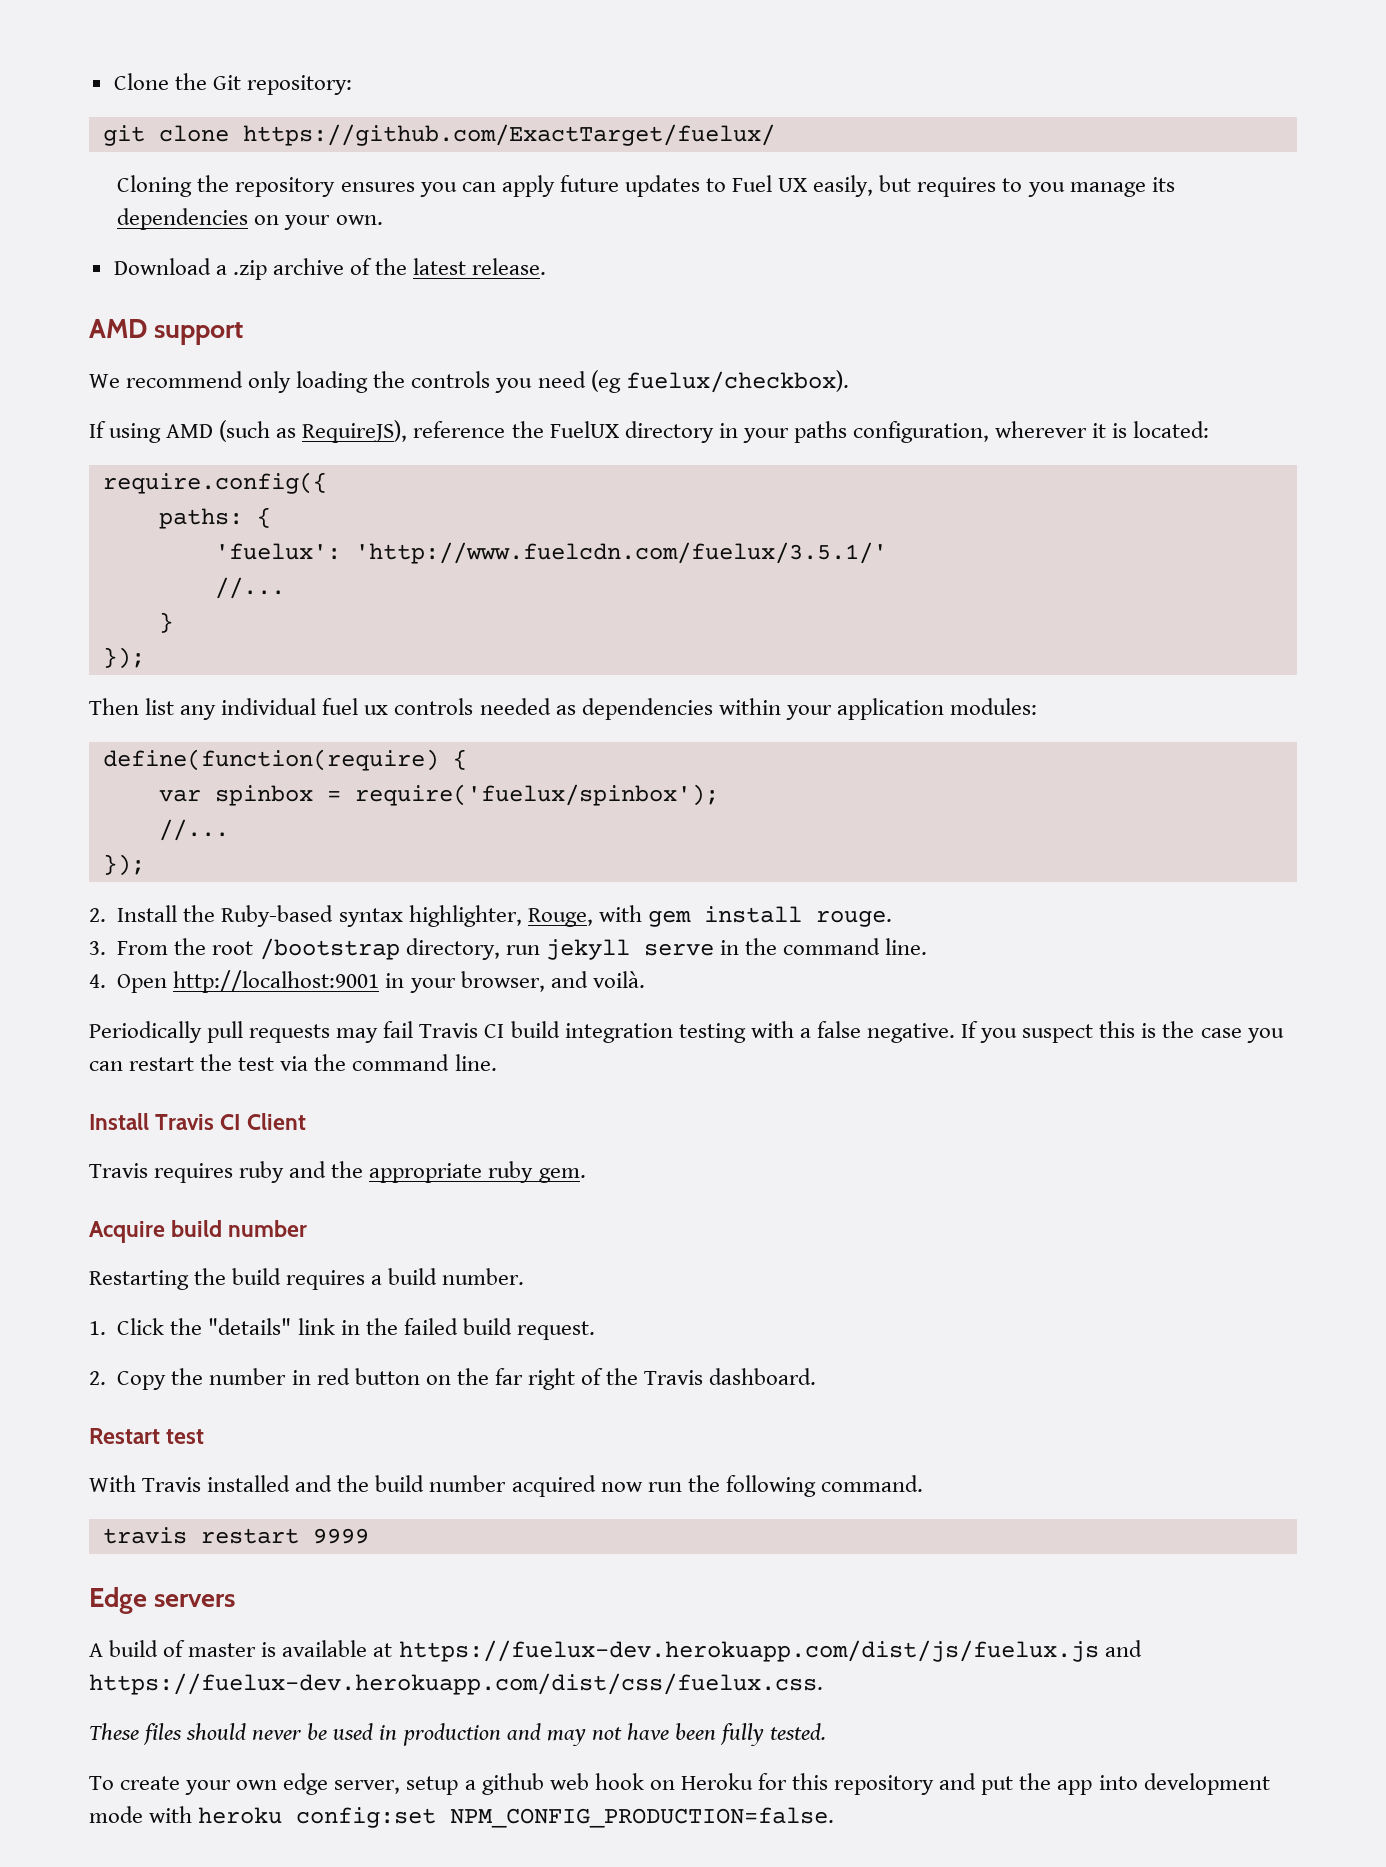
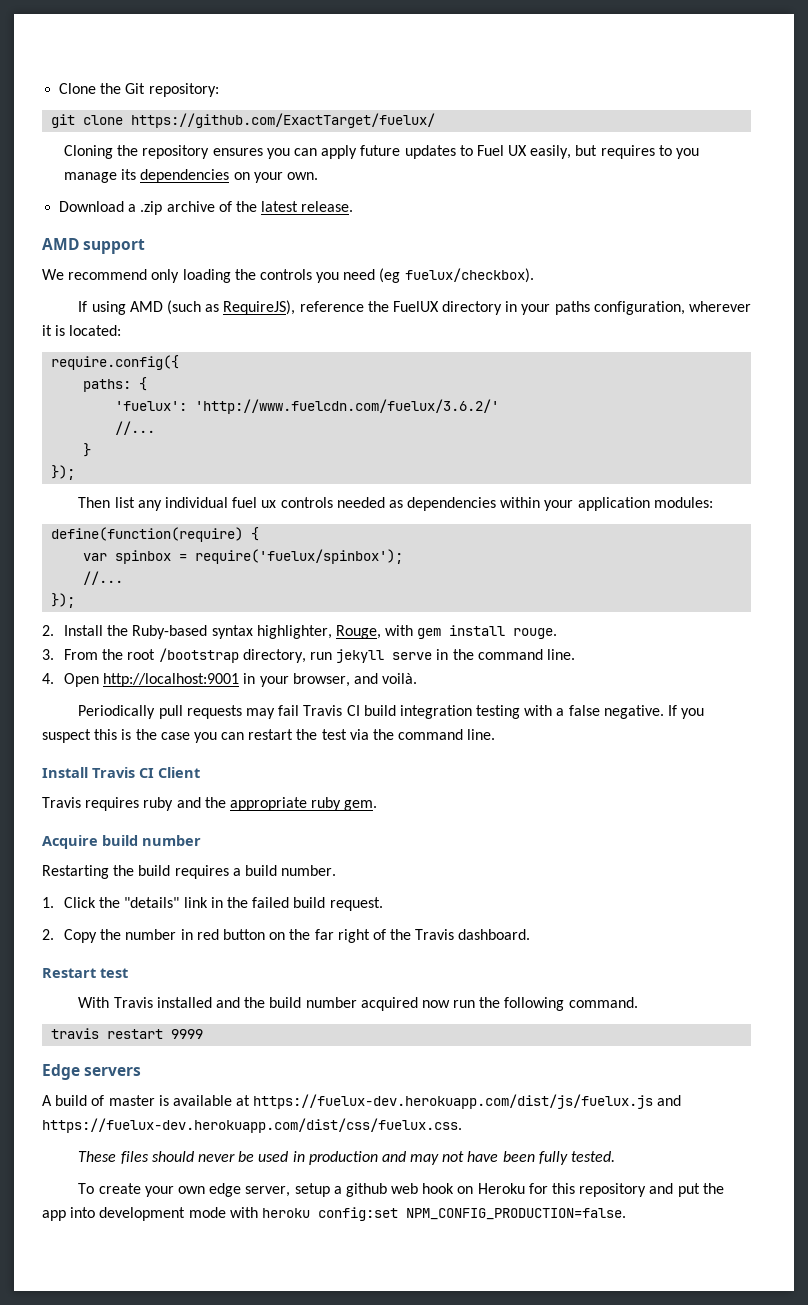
[354,542,887,564] 'http://www.fuelcdn.com/fuelux/3.5.1/' -> [195,399,500,414] 'http://www.fuelcdn.com/fuelux/3.6.2/'

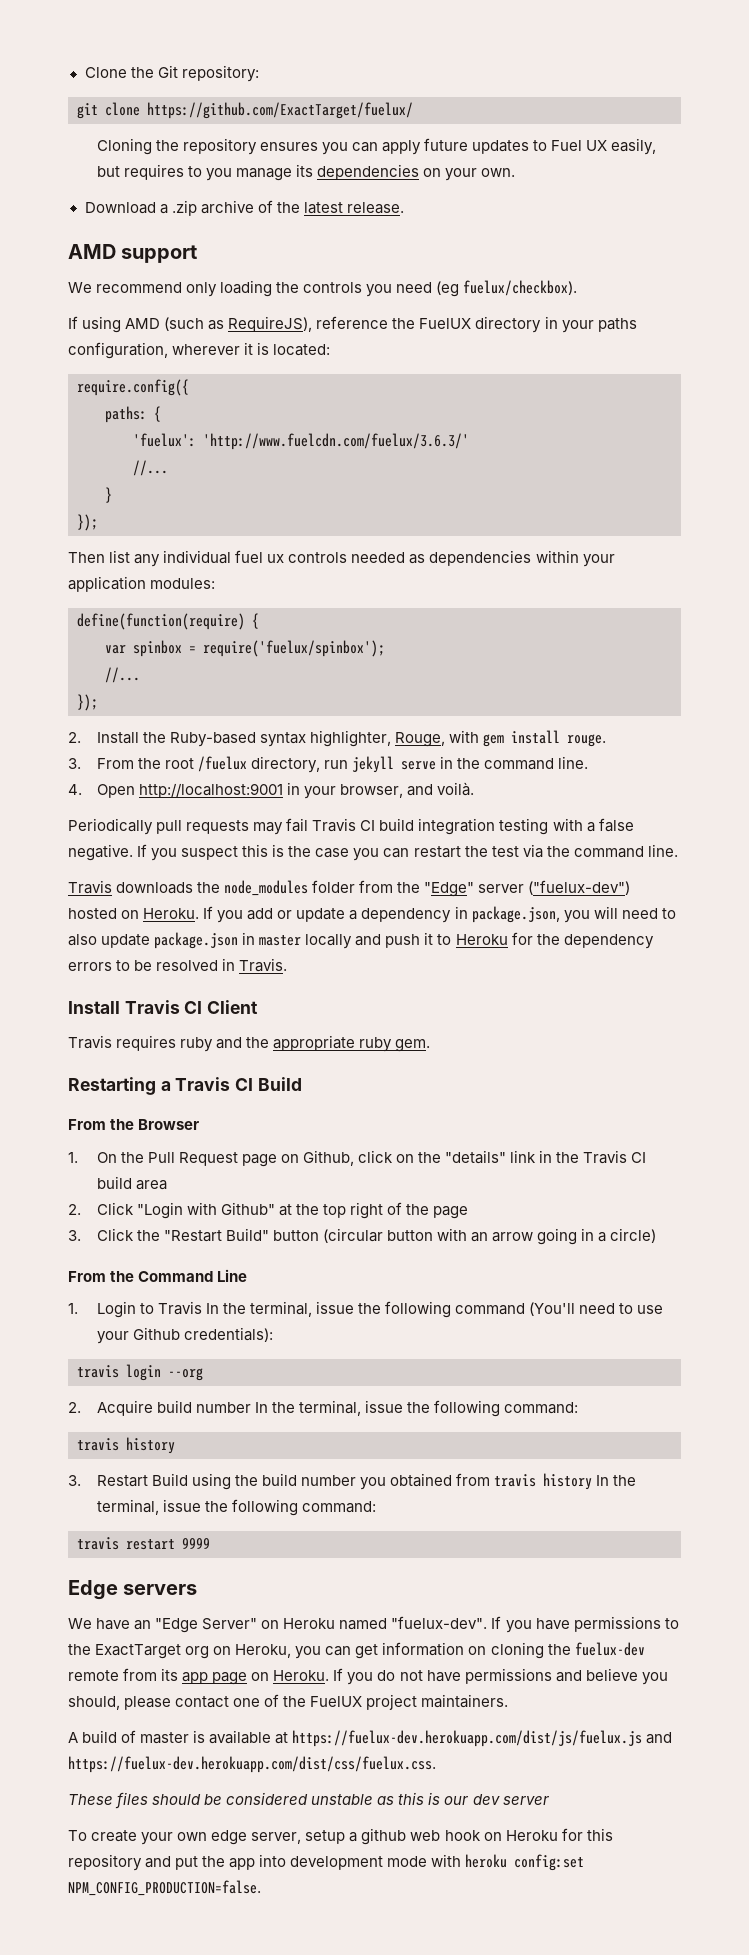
[195,399,500,414] 'http://www.fuelcdn.com/fuelux/3.6.2/' -> [203,433,469,450] 'http://www.fuelcdn.com/fuelux/3.6.3/'
[158,648,239,663] /bootstrap -> [197,756,247,772] /fuelux
(496, 734) none -> [68,880,631,897] [68,906,676,923] [68,932,654,949] [68,958,288,972] // Travis downloads the node_modules folder from the "Edge" server ("fuelux-dev") hosted on Heroku. If you add or update a dependency in package.json, you will need to also update package.json in master locally and push it to Heroku for the dependency errors to be resolved in Travis.
[42,835,201,849] [42,865,337,879] [42,897,97,908] Acquire build number // Restarting the build requires a build number. // 1. Click -> [68,1077,302,1095] [68,1119,200,1130] [68,1150,414,1167] Restarting a Travis CI Build // From the Browser // 1. On the Pull Request page on Github, click on
[252,897,383,911] [42,929,531,943] [42,968,128,978] [78,997,638,1011] failed build request. // 2. Copy the number in red button on the far right of the Travis dashboard. // Restart test // With Travis installed and the build number acquired now run the following command. -> [583,1150,647,1164] [96,1176,167,1190] [68,1202,469,1219] [68,1228,657,1245] [68,1269,248,1282] [68,1301,664,1318] [96,1327,273,1344] [77,1364,203,1381] [68,1400,579,1417] [77,1437,175,1454] [68,1473,637,1490] [96,1499,376,1516] Travis CI build area // 2. Click "Login with Github" at the top right of the page // 3. Click the "Restart Build" button (circular button with an arrow going in a circle) // From the Command Line // 1. Login to Travis In the terminal, issue the following command (You'll need to use your Github credentials): // travis login --org // 2. Acquire build number In the terminal, issue the following command: // travis history // 3. Restart Build using the build number you obtained from travis history In the terminal, issue the following command:
(142, 1071) none -> [68,1616,679,1633] [68,1642,645,1659] [68,1668,668,1685] [68,1694,509,1710] // We have an "Edge Server" on Heroku named "fuelux-dev". If you have permissions to the ExactTarget org on Heroku, you can get information on cloning the fuelux-dev remote from its app page on Heroku. If you do not have permissions and believe you should, please contact one of the FuelUX project maintainers.
[197,1151,615,1165] never be used in production and may not have been fully tested. -> [204,1792,549,1805] be considered unstable as this is our dev server

